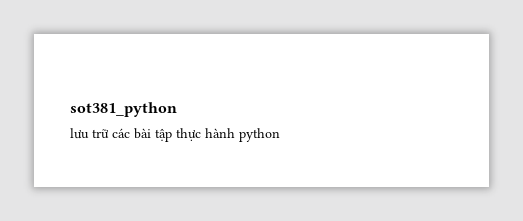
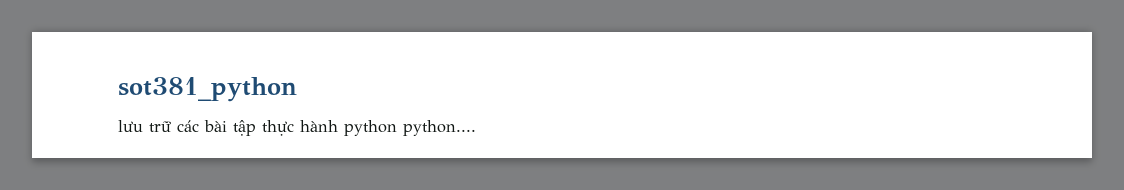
(280, 135) none -> [403,120,476,136] python....

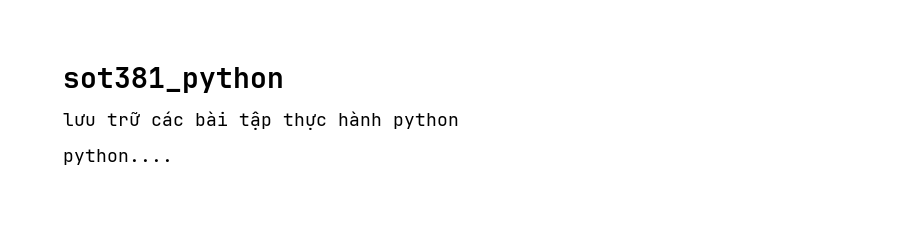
(397, 128) none -> (459, 121) //

